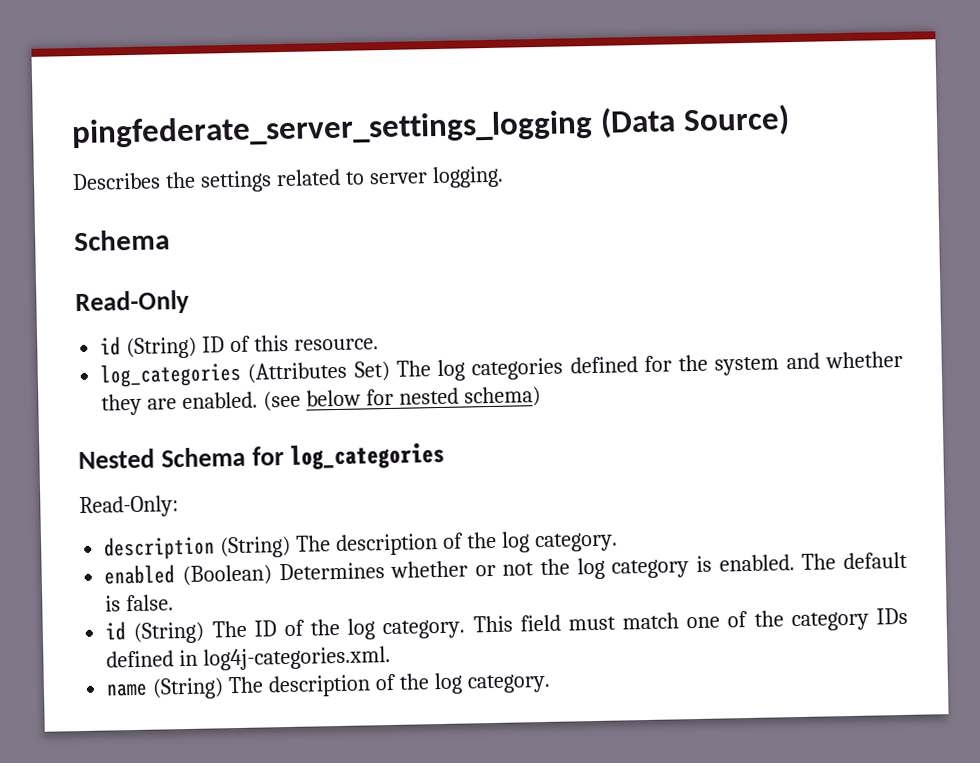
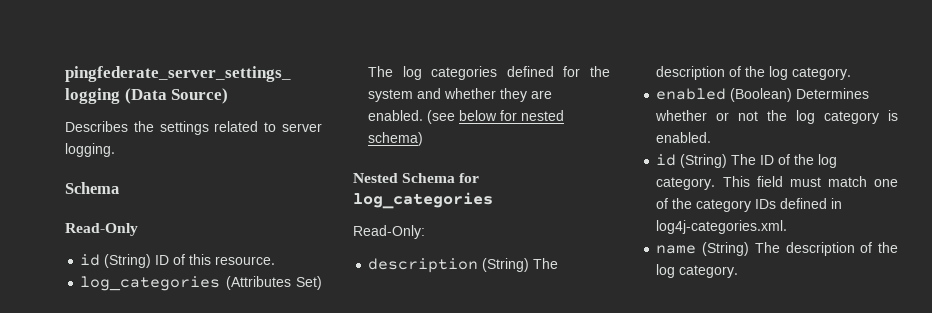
[801,551,908,570] [105,594,175,612] The default is false. -> (712, 137) none

